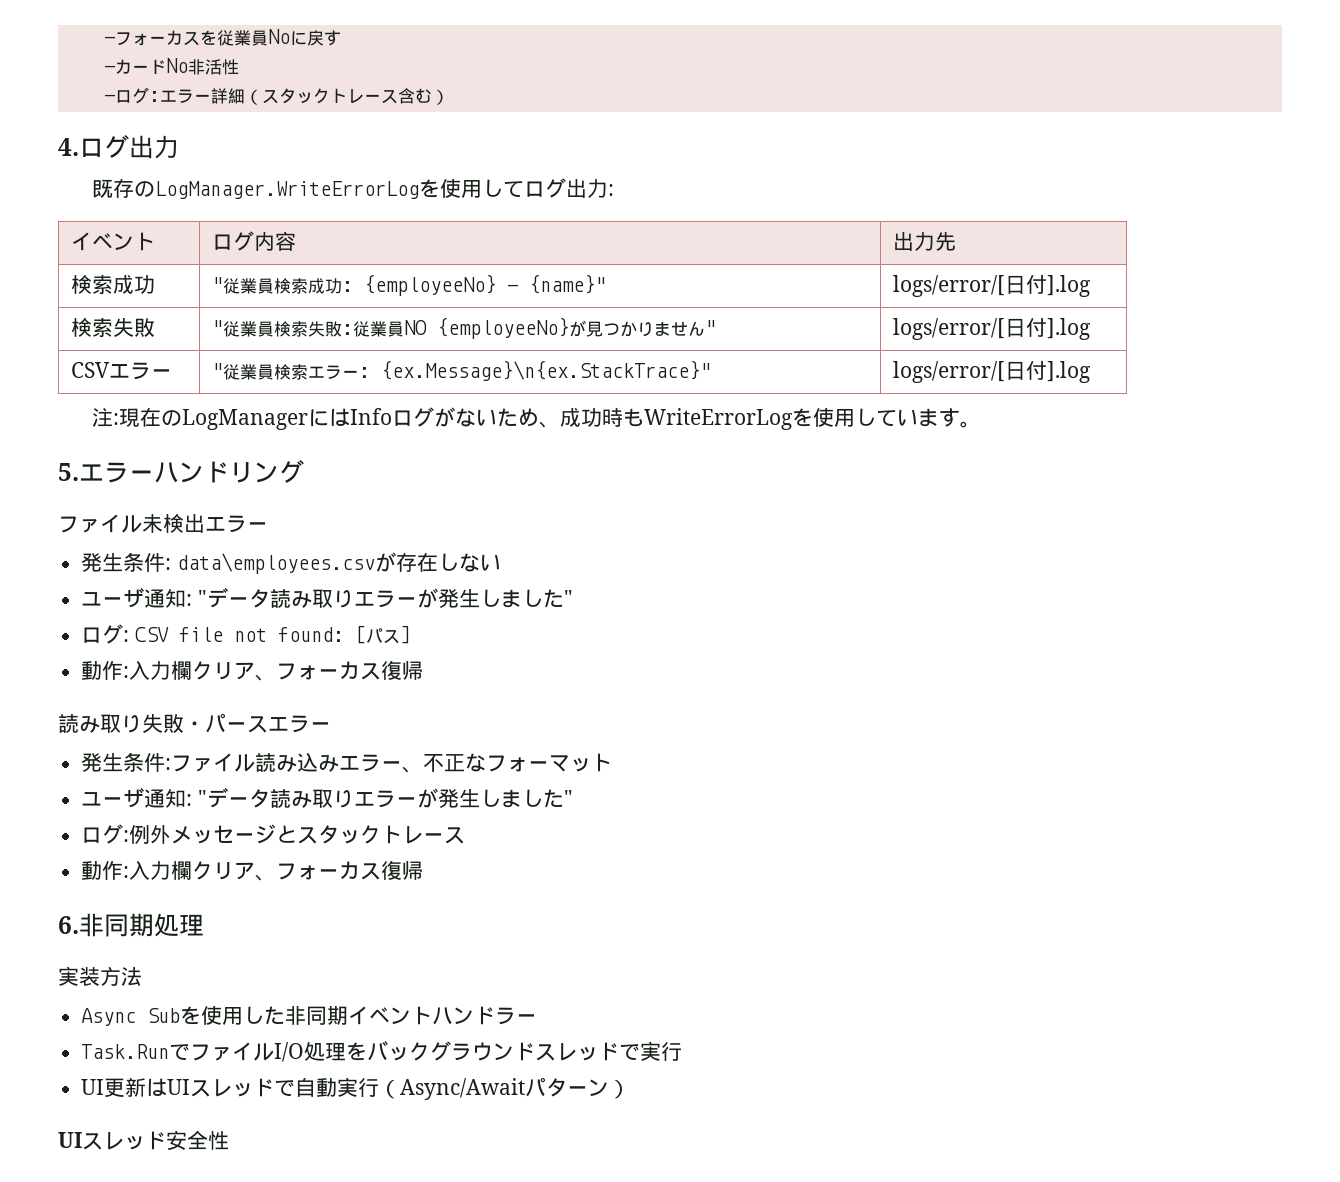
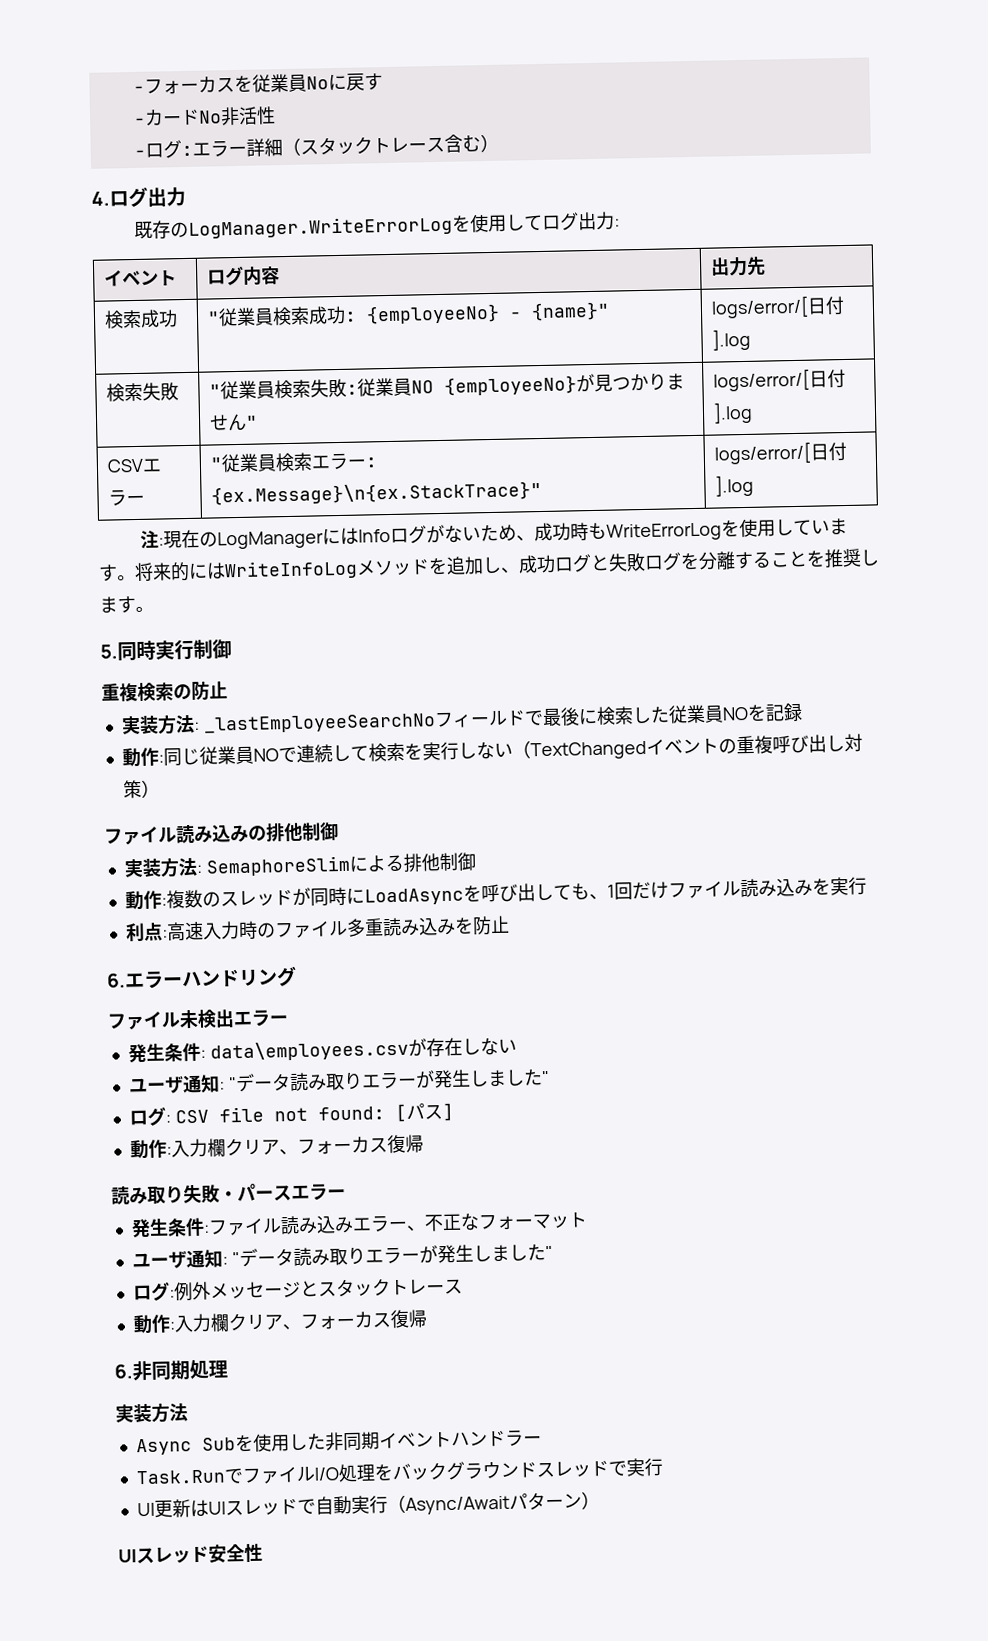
[58,463,79,481] // 5. -> [134,548,880,582] [99,596,154,614] [100,639,232,662] [101,681,228,703] [120,702,803,735] [121,733,863,767] [122,779,160,799] [104,822,339,846] [123,852,476,878] [124,876,867,910] [124,915,510,942] [106,973,126,988] 将来的にはWriteInfoLogメソッドを追加し、成功ログと失敗ログを分離することを推奨します。 // 5.同時実行制御 // 重複検索の防止 // 実装方法: _lastEmployeeSearchNoフィールドで最後に検索した従業員NOを記録 // 動作:同じ従業員NOで連続して検索を実行しない（TextChangedイベントの重複呼び出し対策） // ファイル読み込みの排他制御 // 実装方法: SemaphoreSlimによる排他制御 // 動作:複数のスレッドが同時にLoadAsyncを呼び出しても、1回だけファイル読み込みを実行 // 利点:高速入力時のファイル多重読み込みを防止 // 6.

